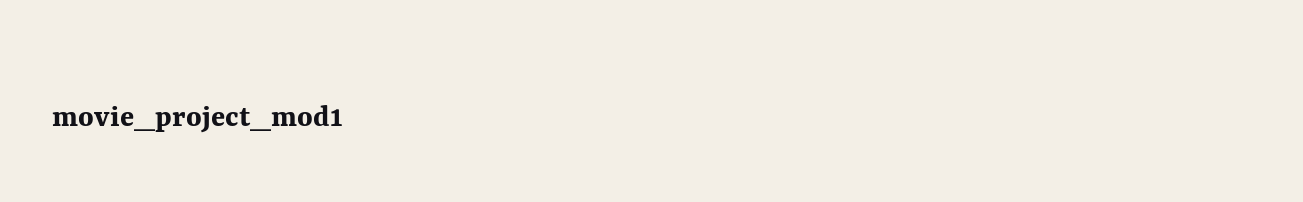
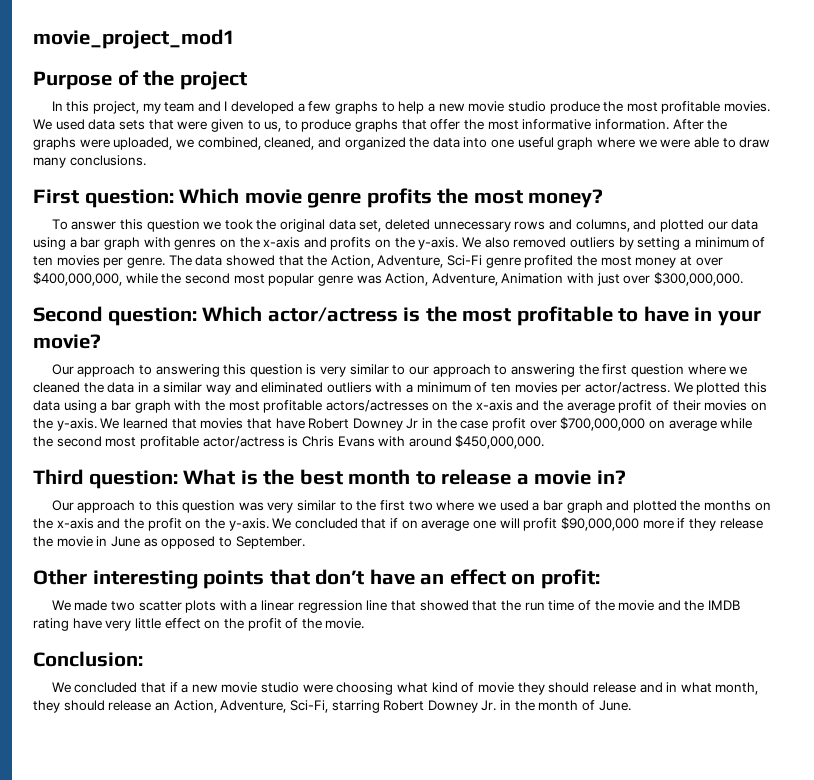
(343, 119) none -> [33,70,247,90] [51,101,771,114] [33,119,728,132] [33,137,771,150] [33,155,146,168] [33,188,604,208] [51,219,759,232] [33,237,766,250] [33,255,723,268] [33,272,744,286] [33,306,761,326] [33,334,101,349] [51,364,748,377] [33,382,767,395] [33,400,767,413] [33,417,753,431] [33,435,545,449] [33,469,626,489] [51,500,771,513] [33,517,763,531] [33,536,305,549] [33,569,600,589] [51,600,741,613] [33,618,365,631] [33,651,143,667] [51,682,759,695] [33,700,631,713] // Purpose of the project // In this project, my team and I developed a few graphs to help a new movie studio produce the most profitable movies. We used data sets that were given to us, to produce graphs that offer the most informative information. After the graphs were uploaded, we combined, cleaned, and organized the data into one useful graph where we were able to draw many conclusions. // First question: Which movie genre profits the most money? // To answer this question we took the original data set, deleted unnecessary rows and columns, and plotted our data using a bar graph with genres on the x-axis and profits on the y-axis. We also removed outliers by setting a minimum of ten movies per genre. The data showed that the Action, Adventure, Sci-Fi genre profited the most money at over $400,000,000, while the second most popular genre was Action, Adventure, Animation with just over $300,000,000. // Second question: Which actor/actress is the most profitable to have in your movie? // Our approach to answering this question is very similar to our approach to answering the first question where we cleaned the data in a similar way and eliminated outliers with a minimum of ten movies per actor/actress. We plotted this data using a bar graph with the most profitable actors/actresses on the x-axis and the average profit of their movies on the y-axis. We learned that movies that have Robert Downey Jr in the case profit over $700,000,000 on average while the second most profitable actor/actress is Chris Evans with around $450,000,000. // Third question: What is the best month to release a movie in? // Our approach to this question was very similar to the first two where we used a bar graph and plotted the months on the x-axis and the profit on the y-axis. We concluded that if on average one will profit $90,000,000 more if they release the movie in June as opposed to September. // Other interesting points that don’t have an effect on profit: // We made two scatter plots with a linear regression line that showed that the run time of the movie and the IMDB rating have very little effect on the profit of the movie. // Conclusion: // We concluded that if a new movie studio were choosing what kind of movie they should release and in what month, they should release an Action, Adventure, Sci-Fi, starring Robert Downey Jr. in the month of June.

